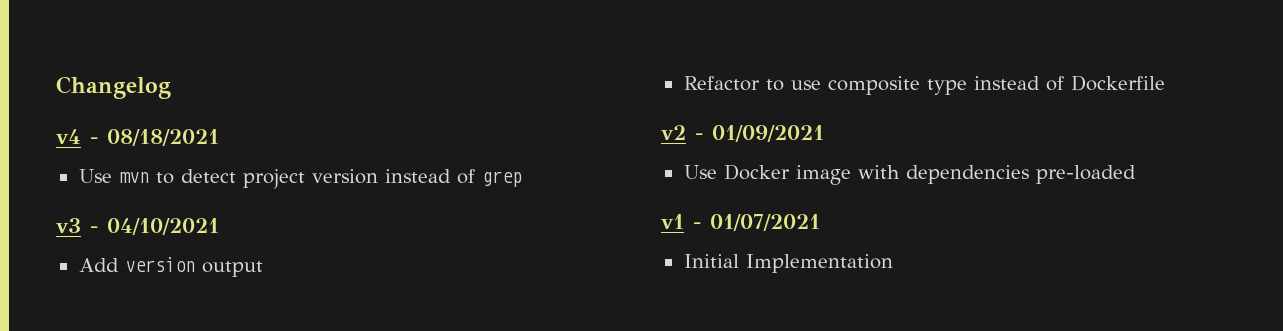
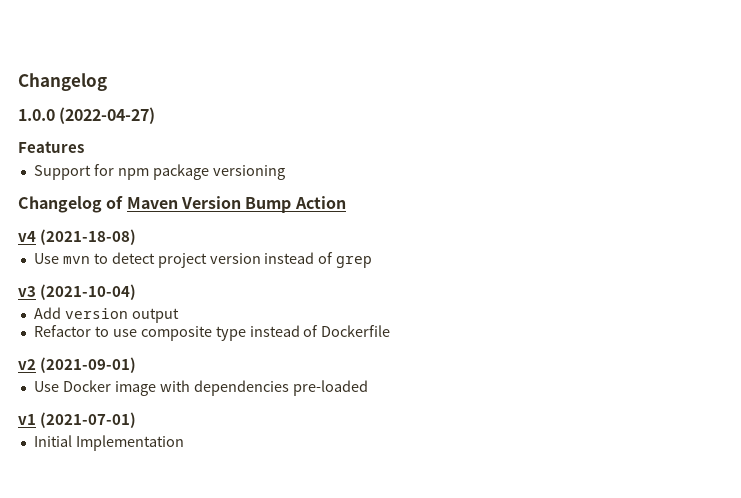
[56,76,171,99] Changelog -> [18,73,107,91] [18,107,156,124] [18,141,84,153] [33,164,285,180] [18,196,346,213] Changelog // 1.0.0 (2022-04-27) // Features // Support for npm package versioning // Changelog of Maven Version Bump Action
[90,129,219,146] - 08/18/2021 -> [40,229,137,245] (2021-18-08)
[90,218,219,235] - 04/10/2021 -> [40,284,137,300] (2021-10-04)
[695,125,824,142] - 01/09/2021 -> [40,357,137,373] (2021-09-01)
[693,214,820,231] - 01/07/2021 -> [40,412,137,428] (2021-07-01)

